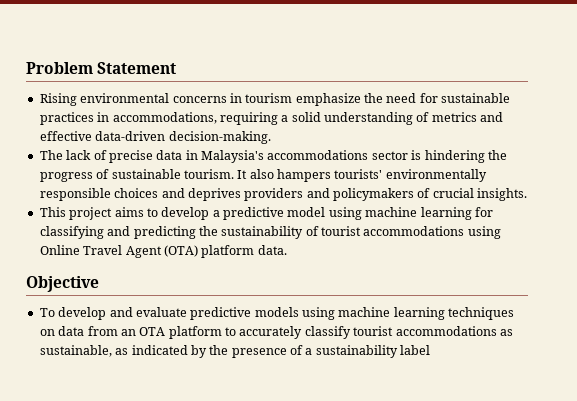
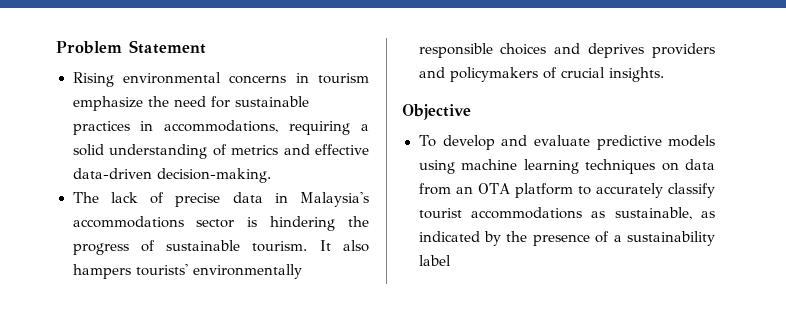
[39,207,493,220] [39,226,501,239] [39,245,287,258] // This project aims to develop a predictive model using machine learning for classifying and predicting the sustainability of tourist accommodations using Online Travel Agent (OTA) platform data. -> (664, 74) none

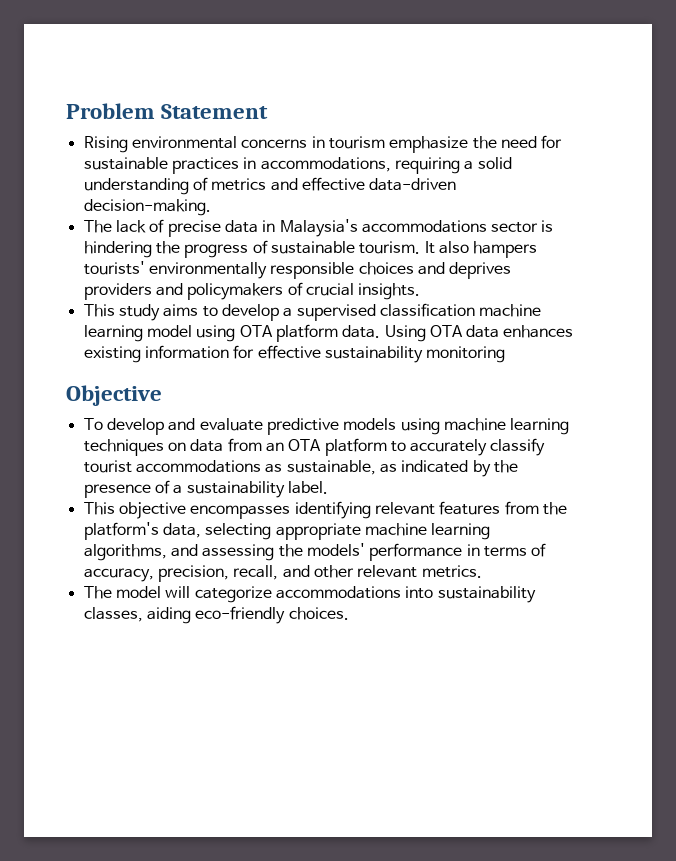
(664, 74) none -> [83,303,542,321] [83,324,574,342] [83,345,506,363] // This study aims to develop a supervised classification machine learning model using OTA platform data. Using OTA data enhances existing information for effective sustainability monitoring
[418,255,451,266] label -> [287,481,328,494] [83,501,567,519] [83,522,491,540] [83,543,547,561] [83,565,482,582] [83,586,536,603] [83,606,349,624] label. // This objective encompasses identifying relevant features from the platform's data, selecting appropriate machine learning algorithms, and assessing the models' performance in terms of accuracy, precision, recall, and other relevant metrics. // The model will categorize accommodations into sustainability classes, aiding eco-friendly choices.

